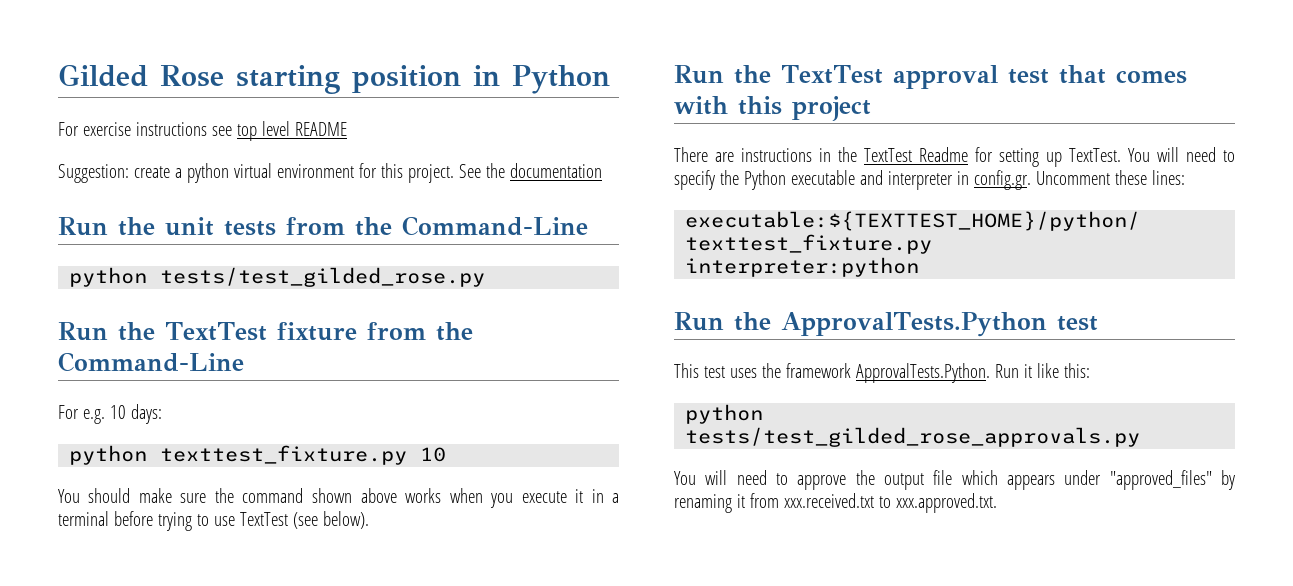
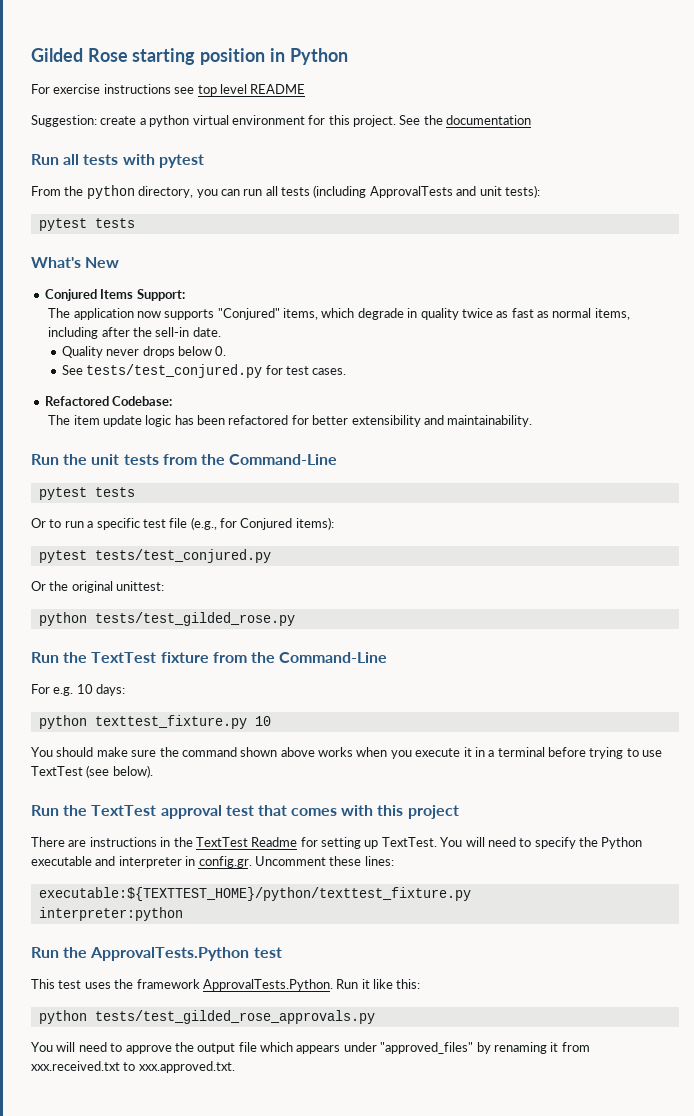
(602, 170) none -> [31,154,204,168] [31,185,540,199] [38,218,135,231] [31,257,120,268] [44,289,185,301] [48,308,630,320] [48,327,221,339] [61,346,227,358] [61,364,347,378] [44,396,173,406] [48,415,533,427] // Run all tests with pytest // From the python directory, you can run all tests (including ApprovalTests and unit tests): // pytest tests // What's New // Conjured Items Support: // The application now supports "Conjured" items, which degrade in quality twice as fast as normal items, including after the sell-in date. // Quality never drops below 0. // See tests/test_conjured.py for test cases. // Refactored Codebase: // The item update logic has been refactored for better extensibility and maintainability.
(588, 226) none -> [38,487,135,500] [31,517,334,530] [38,549,271,563] [31,581,165,593] // pytest tests // Or to run a specific test file (e.g., for Conjured items): // pytest tests/test_conjured.py // Or the original unittest:

